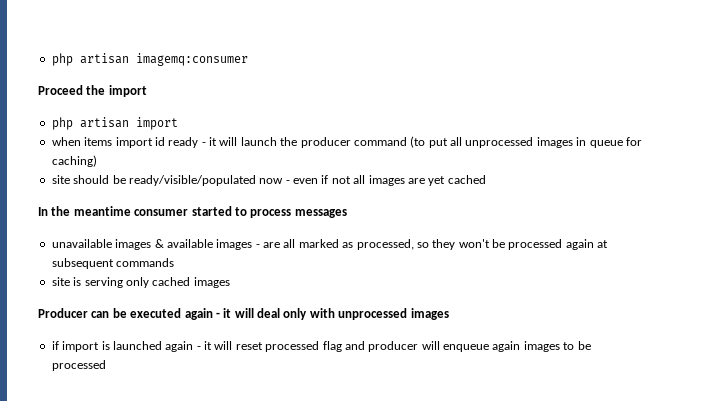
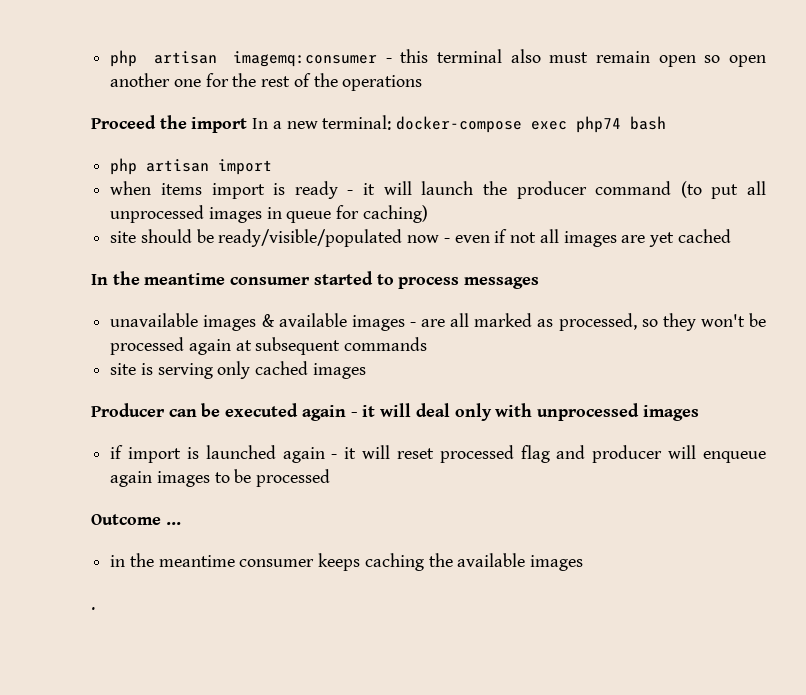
[38,85,147,97] // Proceed the import -> [385,49,767,67] [110,73,423,91] [91,115,667,133] - this terminal also must remain open so open another one for the rest of the operations // Proceed the import In a new terminal: docker-compose exec php74 bash
[154,137,165,146] id -> [273,183,286,195] is
(106, 365) none -> [91,514,181,525] [110,553,584,571] [91,607,95,610] // Outcome ... // in the meantime consumer keeps caching the available images // .

